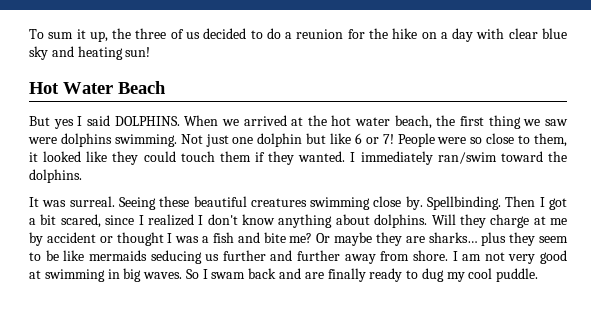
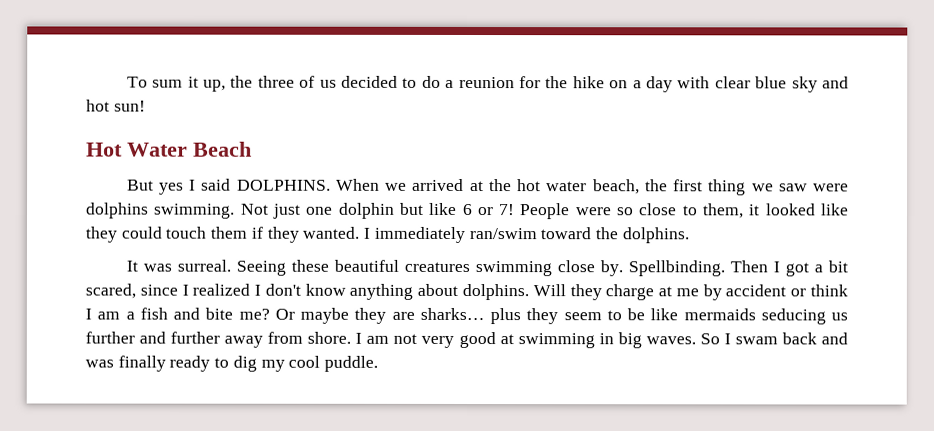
[77,46,123,60] heating -> [86,99,110,112] hot
[116,232,200,246] thought I was -> [810,284,849,297] [85,308,121,320] think I am
[304,272,324,279] are -> [85,359,114,368] was
[421,268,444,282] dug -> [232,355,257,372] dig

